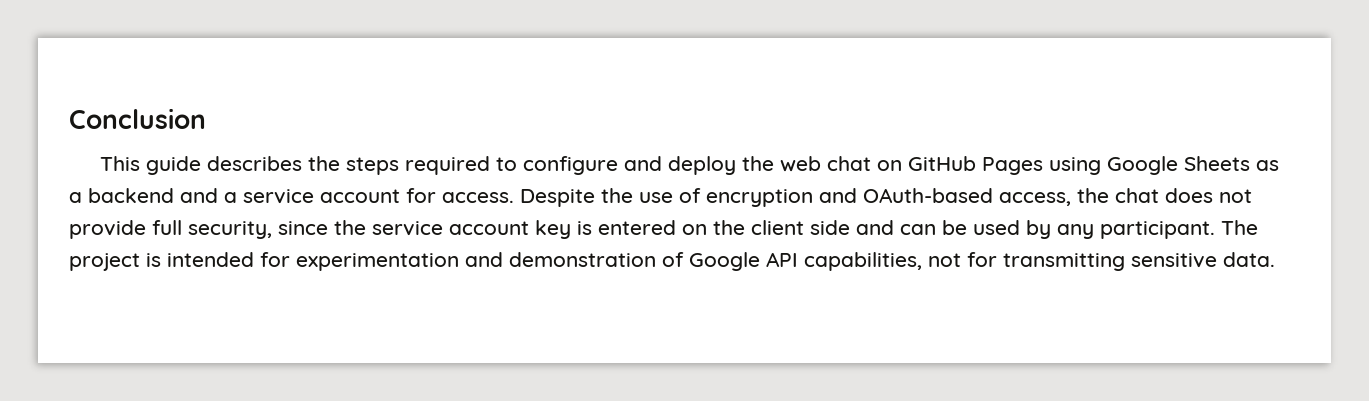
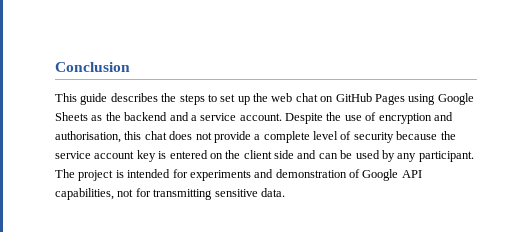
[405,156,737,175] required to configure and deploy -> [207,94,250,105] to set up
[69,192,82,203] a -> [105,112,121,121] the
[320,188,514,203] account for access. -> [239,113,282,121] account.
[863,188,1109,206] OAuth-based access, the -> [55,131,142,143] authorisation, this
[152,220,328,239] full security, since -> [254,131,438,143] a complete level of security because
[296,253,459,271] experimentation -> [189,170,251,181] experiments

